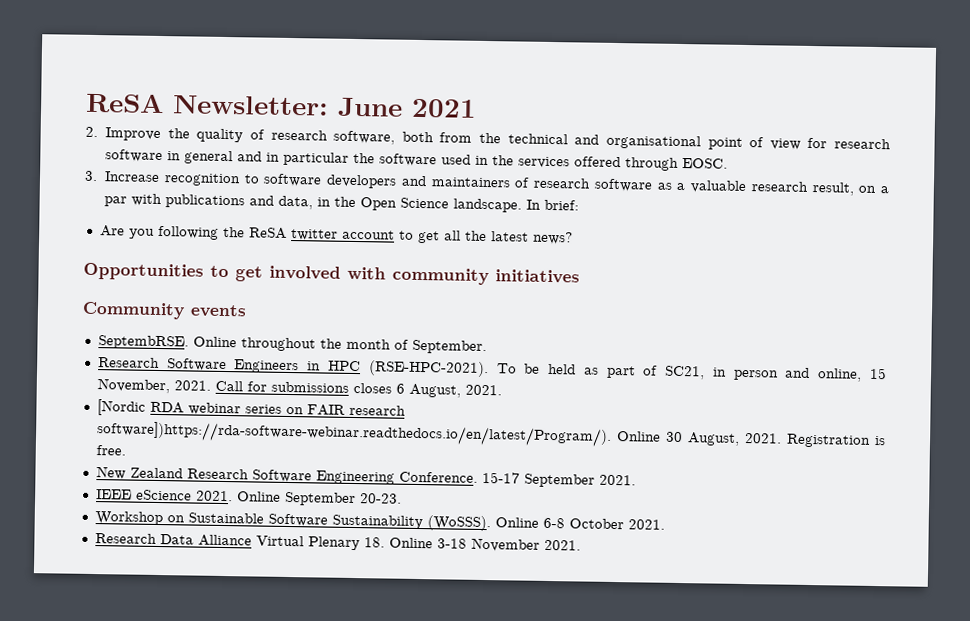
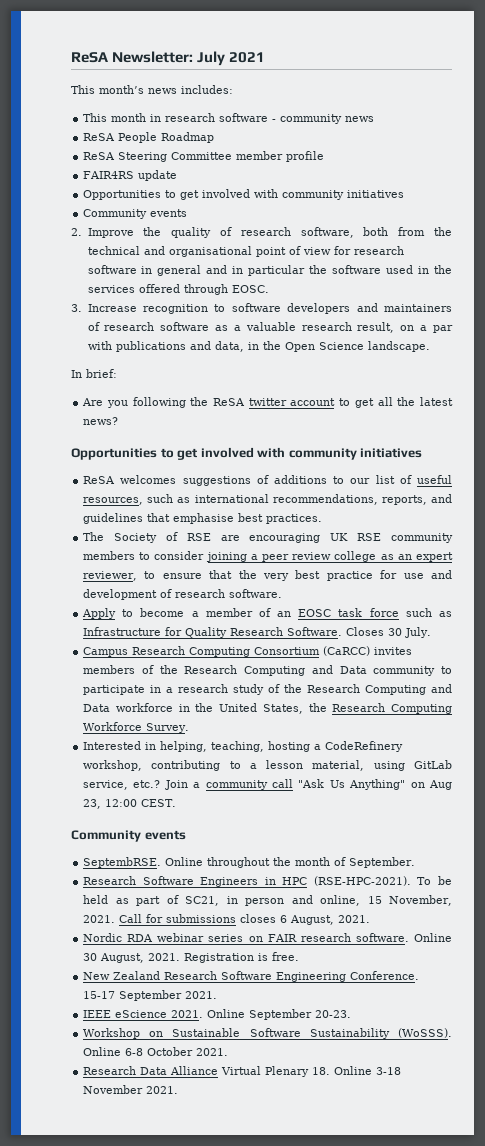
[337,97,403,117] June -> [197,51,226,66] July
(477, 108) none -> [71,85,233,94] [83,113,375,124] [83,132,215,143] [83,151,325,162] [83,170,178,181] [83,189,405,200] [83,209,188,219] // This month’s news includes: // This month in research software - community news // ReSA People Roadmap // ReSA Steering Committee member profile // FAIR4RS update // Opportunities to get involved with community initiatives // Community events
(523, 205) none -> (430, 346) //
(580, 276) none -> [83,475,452,486] [83,494,452,505] [83,513,323,524] [83,532,454,543] [83,551,453,562] [83,570,452,581] [83,589,283,600] [82,608,452,619] [83,627,432,638] [83,646,413,657] [83,665,453,676] [83,684,452,695] [83,703,453,714] [83,722,190,733] [83,741,404,752] [83,760,452,771] [83,779,452,790] [83,799,177,809] // ReSA welcomes suggestions of additions to our list of useful resources, such as international recommendations, reports, and guidelines that emphasise best practices. // The Society of RSE are encouraging UK RSE community members to consider joining a peer review college as an expert reviewer, to ensure that the very best practice for use and development of research software. // Apply to become a member of an EOSC task force such as Infrastructure for Quality Research Software. Closes 30 July. // Campus Research Computing Consortium (CaRCC) invites members of the Research Computing and Data community to participate in a research study of the Research Computing and Data workforce in the United States, the Research Computing Workforce Survey. // Interested in helping, teaching, hosting a CodeRefinery workshop, contributing to a lesson material, using GitLab service, etc.? Join a community call "Ask Us Anything" on Aug 23, 12:00 CEST.
[96,399,146,416] [Nordic -> [83,933,123,942] Nordic
[95,421,612,447] software])https://rda-software-webinar.readthedocs.io/en/latest/Program/). -> [355,933,409,942] software.

